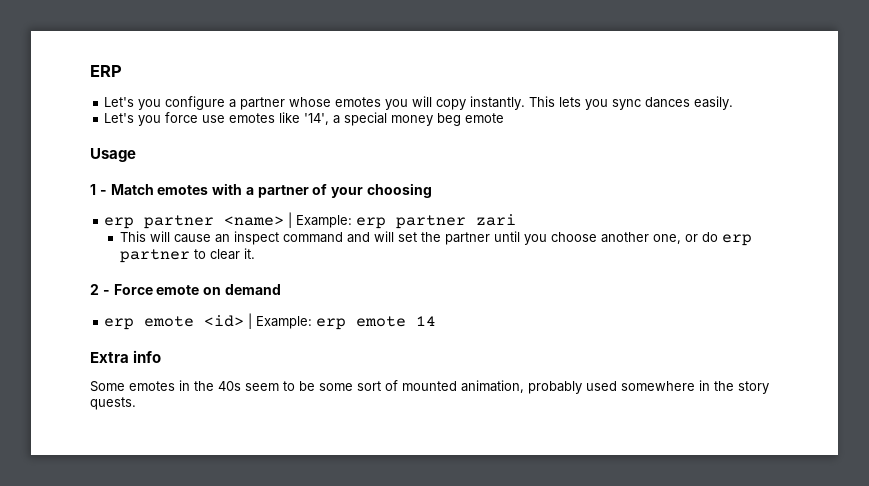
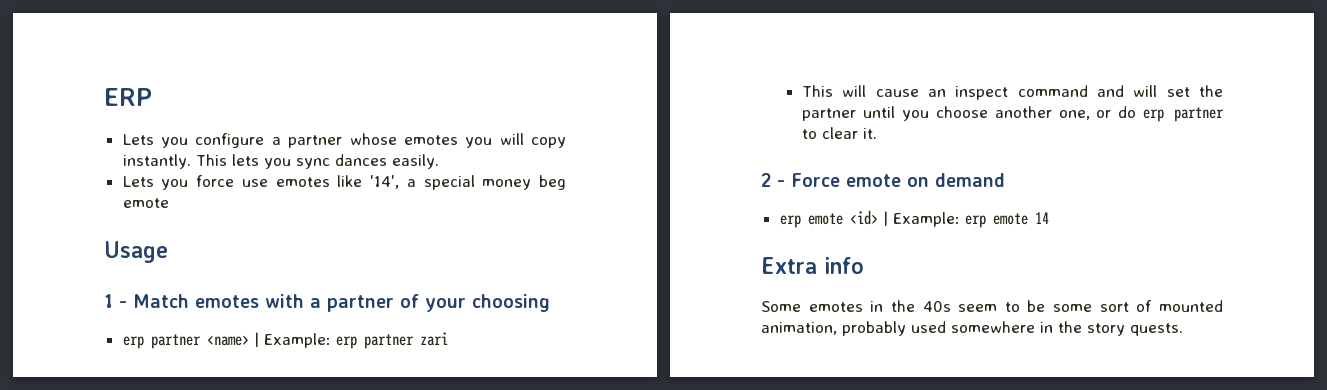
[104,97,135,107] Let's -> [122,134,154,145] Lets
[104,113,135,123] Let's -> [122,176,154,187] Lets

